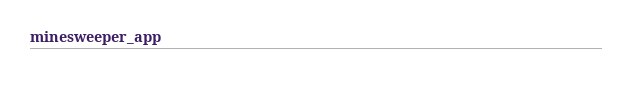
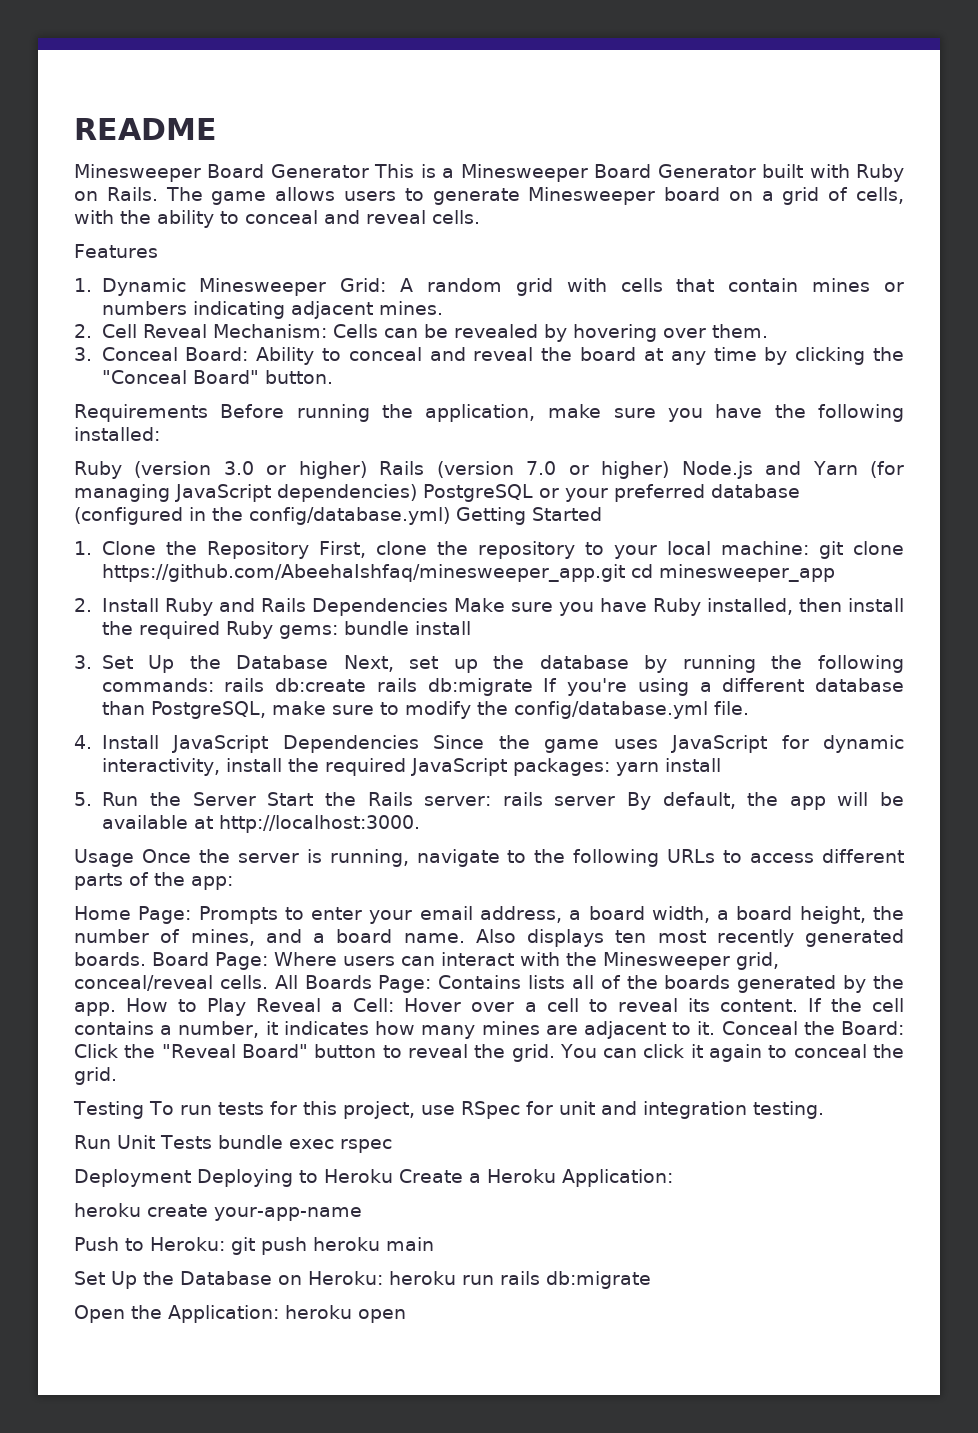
[30,31,161,45] minesweeper_app -> [74,118,217,140] [74,164,905,182] [74,187,905,205] [74,210,480,228] [74,244,158,258] [74,278,905,296] [101,301,443,319] [74,324,769,342] [74,347,904,365] [101,370,333,384] [74,404,905,422] [74,427,160,441] [74,461,905,479] [74,484,800,502] [74,507,602,525] [74,541,905,559] [101,564,835,582] [74,598,904,616] [101,621,472,639] [74,655,904,673] [101,678,904,696] [101,701,750,719] [74,735,904,753] [101,758,721,776] [74,792,905,810] [101,815,420,833] [74,849,904,867] [74,872,233,890] [74,906,905,924] [74,929,904,947] [74,952,779,970] [74,975,904,993] [74,998,904,1016] [74,1021,904,1039] [74,1044,904,1062] [74,1067,117,1085] [73,1101,824,1119] [74,1135,392,1153] [74,1169,673,1187] [74,1203,362,1221] [74,1237,434,1255] [74,1271,651,1289] [74,1305,406,1323] README // Minesweeper Board Generator This is a Minesweeper Board Generator built with Ruby on Rails. The game allows users to generate Minesweeper board on a grid of cells, with the ability to conceal and reveal cells. // Features // 1. Dynamic Minesweeper Grid: A random grid with cells that contain mines or numbers indicating adjacent mines. // 2. Cell Reveal Mechanism: Cells can be revealed by hovering over them. // 3. Conceal Board: Ability to conceal and reveal the board at any time by clicking the "Conceal Board" button. // Requirements Before running the application, make sure you have the following installed: // Ruby (version 3.0 or higher) Rails (version 7.0 or higher) Node.js and Yarn (for managing JavaScript dependencies) PostgreSQL or your preferred database (configured in the config/database.yml) Getting Started // 1. Clone the Repository First, clone the repository to your local machine: git clone https://github.com/AbeehaIshfaq/minesweeper_app.git cd minesweeper_app // 2. Install Ruby and Rails Dependencies Make sure you have Ruby installed, then install the required Ruby gems: bundle install // 3. Set Up the Database Next, set up the database by running the following commands: rails db:create rails db:migrate If you're using a different database than PostgreSQL, make sure to modify the config/database.yml file. // 4. Install JavaScript Dependencies Since the game uses JavaScript for dynamic interactivity, install the required JavaScript packages: yarn install // 5. Run the Server Start the Rails server: rails server By default, the app will be available at http://localhost:3000. // Usage Once the server is running, navigate to the following URLs to access different parts of the app: // Home Page: Prompts to enter your email address, a board width, a board height, the number of mines, and a board name. Also displays ten most recently generated boards. Board Page: Where users can interact with the Minesweeper grid, conceal/reveal cells. All Boards Page: Contains lists all of the boards generated by the app. How to Play Reveal a Cell: Hover over a cell to reveal its content. If the cell contains a number, it indicates how many mines are adjacent to it. Conceal the Board: Click the "Reveal Board" button to reveal the grid. You can click it again to conceal the grid. // Testing To run tests for this project, use RSpec for unit and integration testing. // Run Unit Tests bundle exec rspec // Deployment Deploying to Heroku Create a Heroku Application: // heroku create your-app-name // Push to Heroku: git push heroku main // Set Up the Database on Heroku: heroku run rails db:migrate // Open the Application: heroku open

